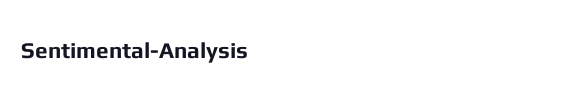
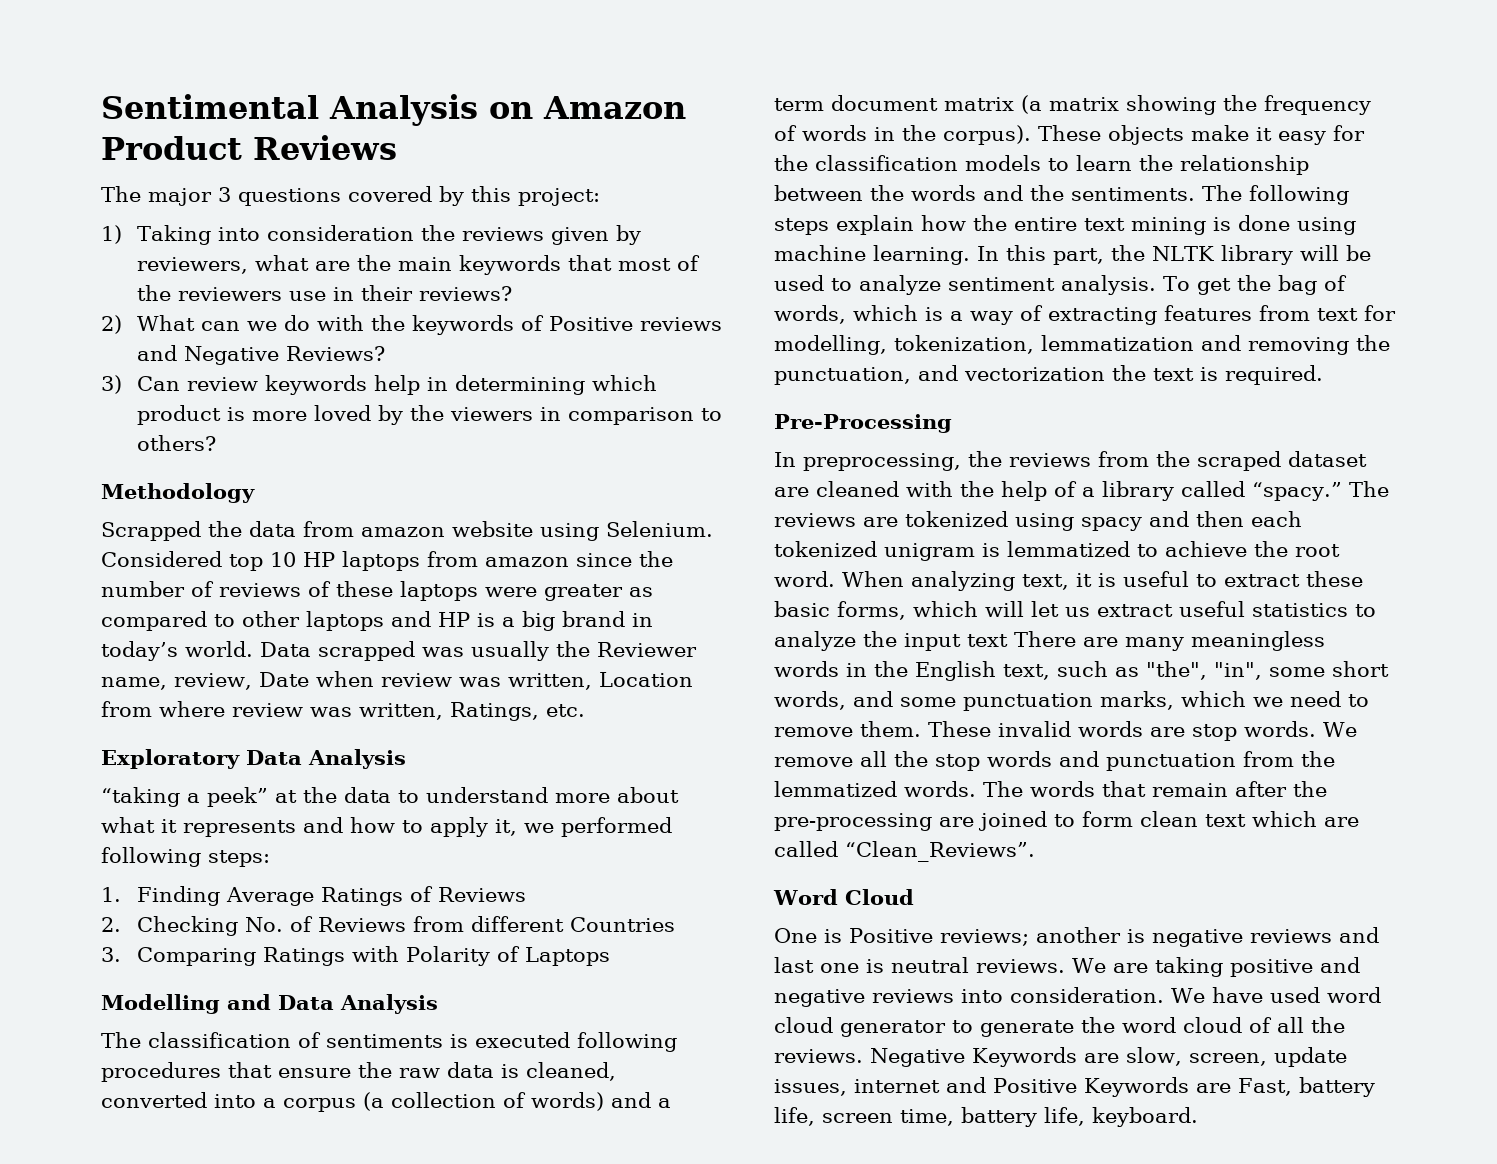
[21,42,248,63] Sentimental-Analysis -> [101,94,686,126] [101,135,397,160] [101,186,600,206] [101,225,642,245] [137,255,701,275] [137,285,513,301] [101,315,723,335] [137,345,386,365] [101,375,658,395] [137,405,723,425] [137,435,217,451] [101,483,255,503] [101,521,713,541] [101,551,673,571] [101,581,653,601] [101,611,653,631] [101,641,697,661] [101,671,693,690] [101,701,585,721] [101,749,406,769] [101,787,679,807] [101,817,672,837] [101,847,270,867] [101,886,527,906] [101,916,676,936] [101,946,611,966] [101,994,438,1014] [101,1032,677,1052] [101,1062,616,1082] [101,1092,671,1112] [774,95,1371,115] [774,125,1365,145] [774,155,1309,175] [774,185,1349,205] [774,215,1356,235] [774,245,1371,265] [774,275,1347,295] [774,305,1396,325] [774,335,1390,355] [774,365,1323,385] [774,414,952,433] [774,451,1367,471] [774,481,1389,501] [774,511,1302,531] [774,541,1340,561] [774,571,1363,591] [774,601,1376,620] [774,631,1325,651] [774,661,1389,681] [774,691,1369,711] [774,721,1357,741] [774,751,1335,771] [774,781,1327,797] [774,811,1359,831] [774,841,1035,862] [773,889,914,905] [774,927,1379,947] [774,957,1360,977] [774,987,1381,1007] [774,1017,1345,1037] [774,1047,1347,1067] [774,1077,1375,1097] [774,1107,1198,1127] Sentimental Analysis on Amazon Product Reviews // The major 3 questions covered by this project: // 1) Taking into consideration the reviews given by reviewers, what are the main keywords that most of the reviewers use in their reviews? // 2) What can we do with the keywords of Positive reviews and Negative Reviews? // 3) Can review keywords help in determining which product is more loved by the viewers in comparison to others? // Methodology // Scrapped the data from amazon website using Selenium. Considered top 10 HP laptops from amazon since the number of reviews of these laptops were greater as compared to other laptops and HP is a big brand in today’s world. Data scrapped was usually the Reviewer name, review, Date when review was written, Location from where review was written, Ratings, etc. // Exploratory Data Analysis // “taking a peek” at the data to understand more about what it represents and how to apply it, we performed following steps: // 1. Finding Average Ratings of Reviews // 2. Checking No. of Reviews from different Countries // 3. Comparing Ratings with Polarity of Laptops // Modelling and Data Analysis // The classification of sentiments is executed following procedures that ensure the raw data is cleaned, converted into a corpus (a collection of words) and a term document matrix (a matrix showing the frequency of words in the corpus). These objects make it easy for the classification models to learn the relationship between the words and the sentiments. The following steps explain how the entire text mining is done using machine learning. In this part, the NLTK library will be used to analyze sentiment analysis. To get the bag of words, which is a way of extracting features from text for modelling, tokenization, lemmatization and removing the punctuation, and vectorization the text is required. // Pre-Processing // In preprocessing, the reviews from the scraped dataset are cleaned with the help of a library called “spacy.” The reviews are tokenized using spacy and then each tokenized unigram is lemmatized to achieve the root word. When analyzing text, it is useful to extract these basic forms, which will let us extract useful statistics to analyze the input text There are many meaningless words in the English text, such as "the", "in", some short words, and some punctuation marks, which we need to remove them. These invalid words are stop words. We remove all the stop words and punctuation from the lemmatized words. The words that remain after the pre-processing are joined to form clean text which are called “Clean_Reviews”. // Word Cloud // One is Positive reviews; another is negative reviews and last one is neutral reviews. We are taking positive and negative reviews into consideration. We have used word cloud generator to generate the word cloud of all the reviews. Negative Keywords are slow, screen, update issues, internet and Positive Keywords are Fast, battery life, screen time, battery life, keyboard.

